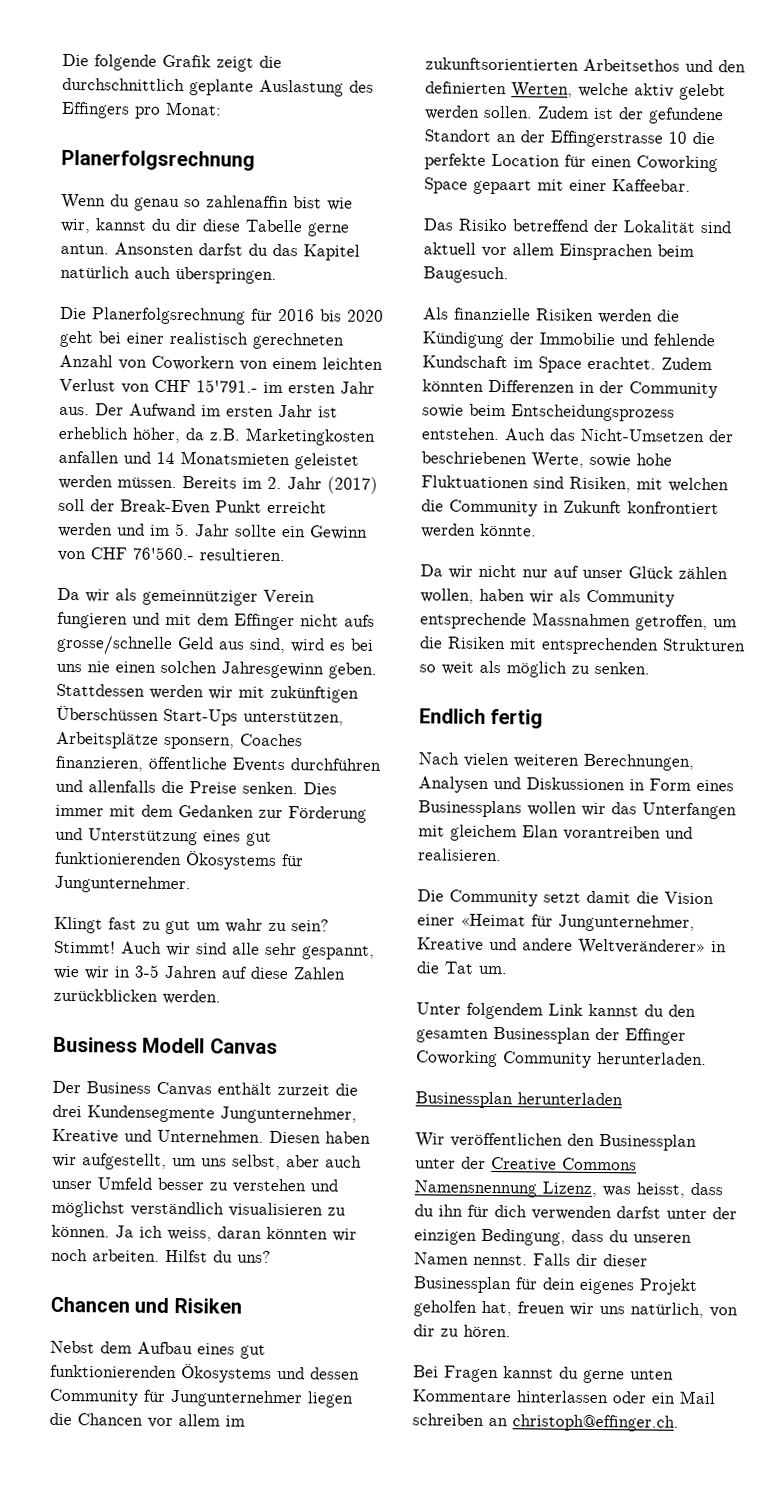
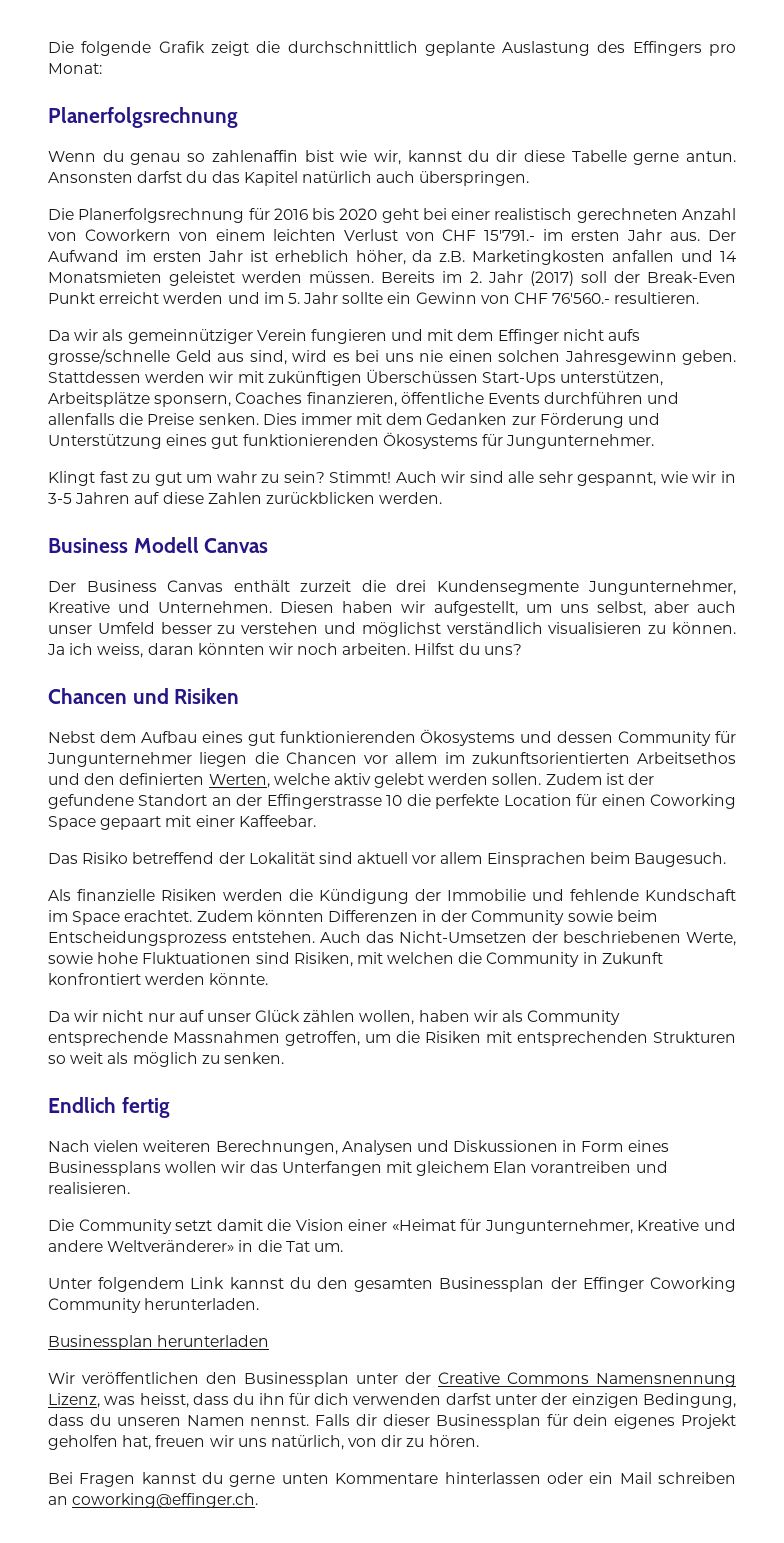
[512,1414,679,1432] christoph@effinger.ch. -> [72,1493,259,1508] coworking@effinger.ch.

